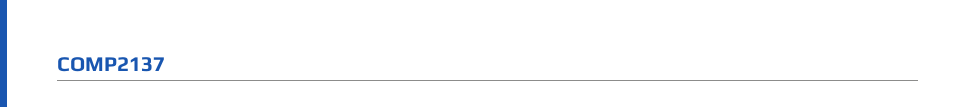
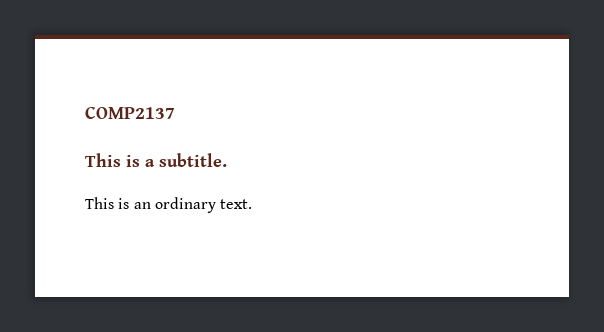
(165, 64) none -> [85,153,227,167] [85,197,253,213] // This is a subtitle. // This is an ordinary text.

